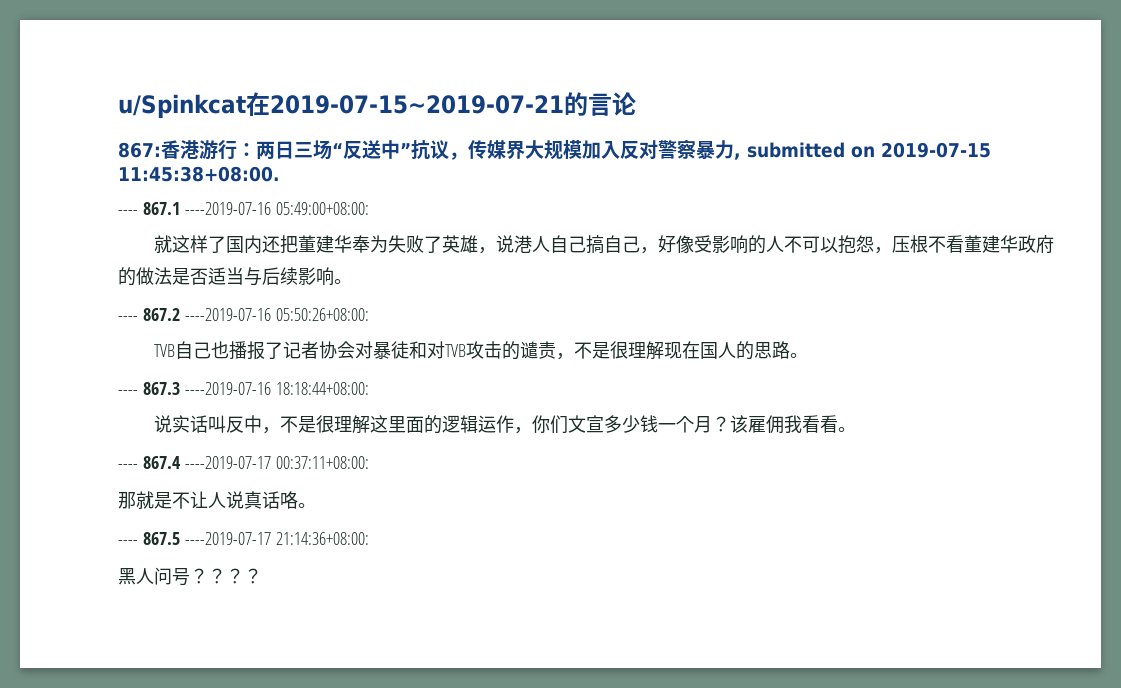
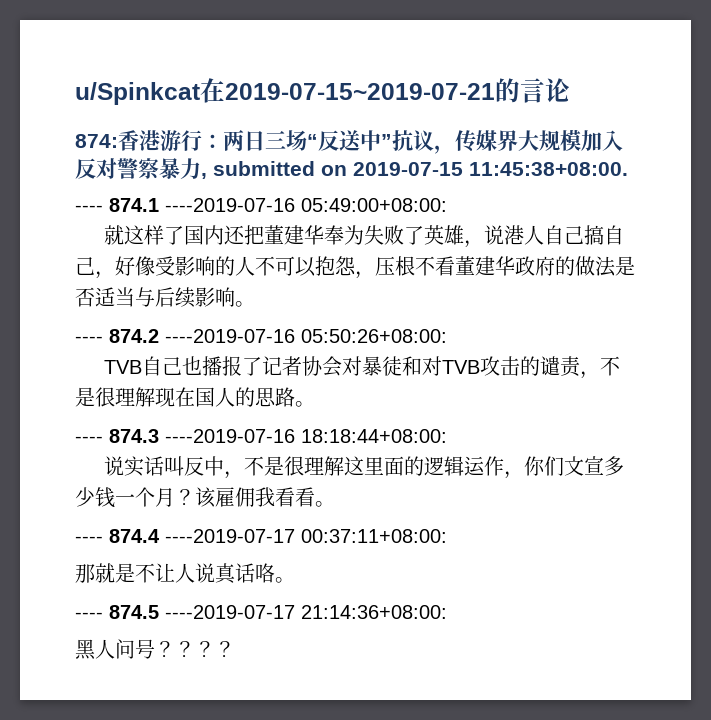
[118,142,161,158] 867: -> [75,134,118,148] 874:
[142,202,180,215] 867.1 -> [109,198,159,212] 874.1
[142,308,180,321] 867.2 -> [109,329,159,343] 874.2
[142,382,180,395] 867.3 -> [109,429,159,443] 874.3
[142,456,181,469] 867.4 -> [109,529,160,543] 874.4
[142,532,180,545] 867.5 -> [109,605,159,619] 874.5

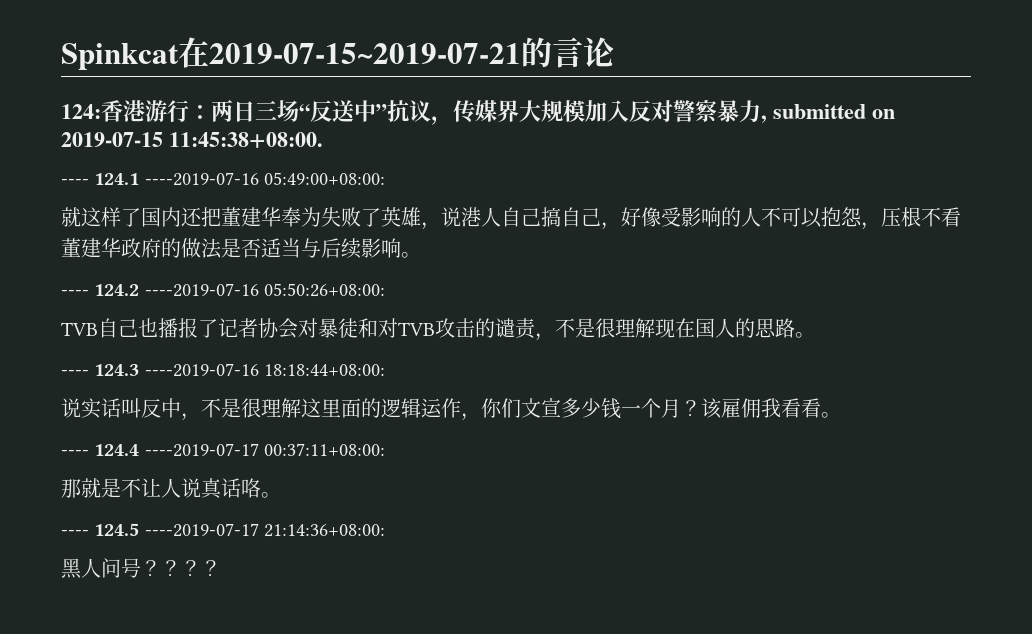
[75,82,200,105] u/Spinkcat -> [61,43,179,70] Spinkcat
[75,134,118,148] 874: -> [61,104,101,119] 124:
[109,198,159,212] 874.1 -> [94,173,140,185] 124.1
[109,329,159,343] 874.2 -> [94,284,140,296] 124.2
[109,429,159,443] 874.3 -> [94,364,140,376] 124.3
[109,529,160,543] 874.4 -> [94,444,140,456] 124.4
[109,605,159,619] 874.5 -> [94,523,140,536] 124.5

